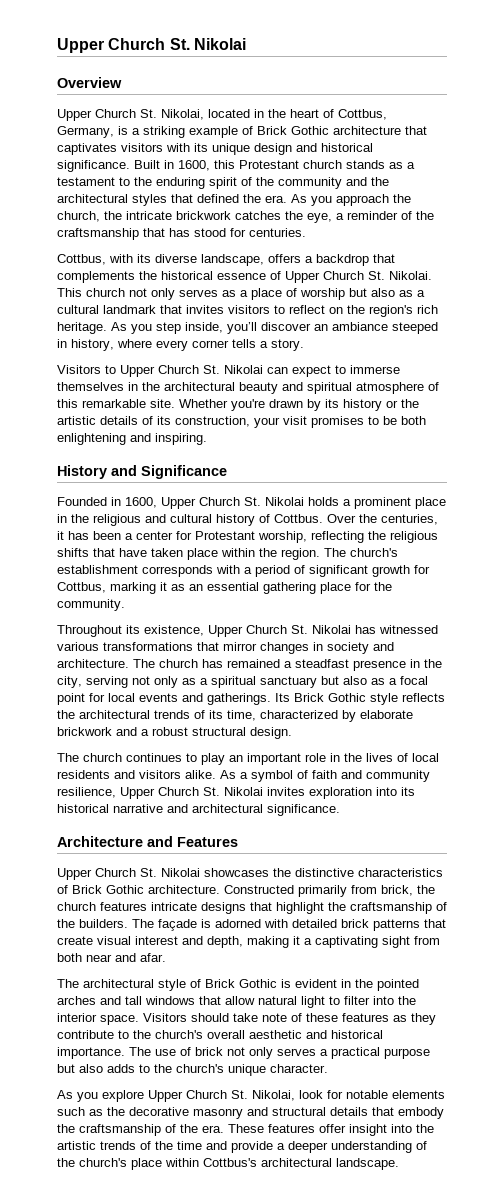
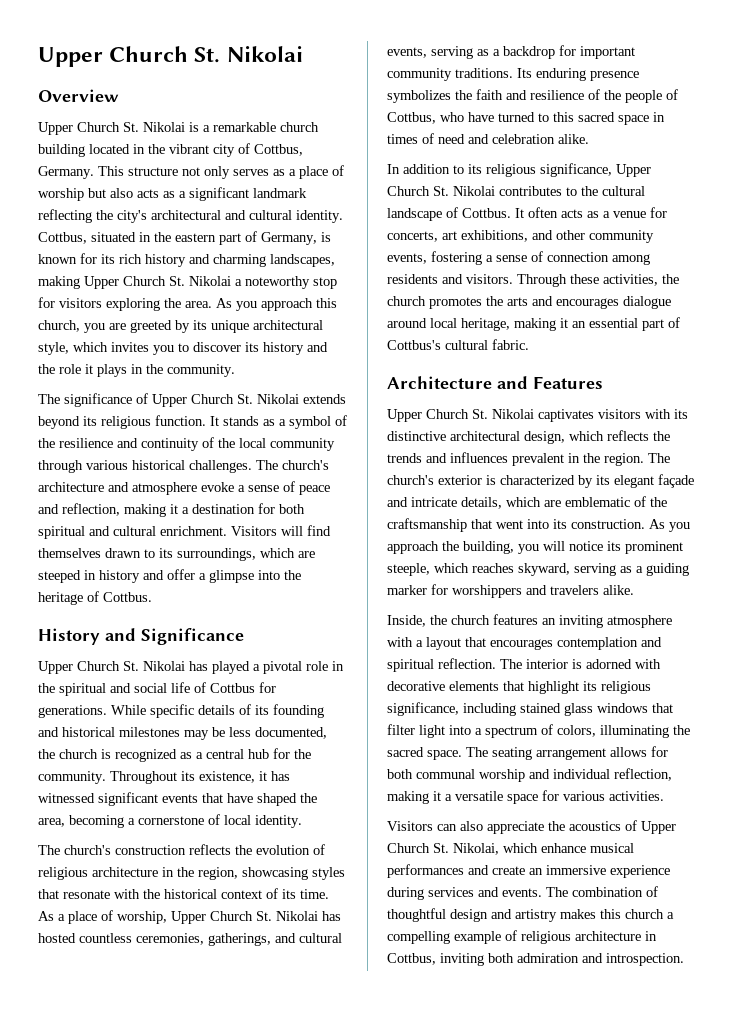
[161,109,387,120] [57,126,427,138] [57,143,373,155] [57,160,415,172] [57,177,389,189] [57,194,411,206] [57,211,434,223] [57,228,306,240] [57,254,395,266] [57,271,432,283] [57,288,125,297] Nikolai, located in the heart of Cottbus, Germany, is a striking example of Brick Gothic architecture that captivates visitors with its unique design and historical significance. Built in 1600, this Protestant church stands as a testament to the enduring spirit of the community and the architectural styles that defined the era. As you approach the church, the intricate brickwork catches the eye, a reminder of the craftsmanship that has stood for centuries. // Cottbus, with its diverse landscape, offers a backdrop that complements the historical essence of Upper Church St. Nikolai. This church -> [143,122,319,132] [38,143,303,157] [38,166,178,179] Nikolai is a remarkable church building located in the vibrant city of Cottbus, Germany. This structure
[399,290,425,297] [57,305,438,317] [57,322,438,334] [57,339,304,351] [57,365,400,377] [57,382,439,394] [57,399,419,411] [57,416,426,428] [57,433,207,445] [57,465,227,479] [57,497,446,509] [57,514,438,526] [57,531,438,543] [57,548,398,560] [57,565,430,577] [57,582,392,594] [57,599,125,611] [57,625,438,637] [57,642,394,654] [57,659,442,671] [57,676,428,688] [57,693,445,705] [57,710,413,722] [57,727,292,739] [57,753,439,765] [57,770,430,782] [57,787,415,799] [57,804,340,816] as a cultural landmark that invites visitors to reflect on the region's rich heritage. As you step inside, you’ll discover an ambiance steeped in history, where every corner tells a story. // Visitors to Upper Church St. Nikolai can expect to immerse themselves in the architectural beauty and spiritual atmosphere of this remarkable site. Whether you're drawn by its history or the artistic details of its construction, your visit promises to be both enlightening and inspiring. // History and Significance // Founded in 1600, Upper Church St. Nikolai holds a prominent place in the religious and cultural history of Cottbus. Over the centuries, it has been a center for Protestant worship, reflecting the religious shifts that have taken place within the region. The church's establishment corresponds with a period of significant growth for Cottbus, marking it as an essential gathering place for the community. // Throughout its existence, Upper Church St. Nikolai has witnessed various transformations that mirror changes in society and architecture. The church has remained a steadfast presence in the city, serving not only as a spiritual sanctuary but also as a focal point for local events and gatherings. Its Brick Gothic style reflects the architectural trends of its time, characterized by elaborate brickwork and a robust structural design. // The church continues to play an important role in the lives of local residents and visitors alike. As a symbol of faith and community resilience, Upper Church St. Nikolai invites exploration into its historical narrative and architectural significance. -> [137,187,307,201] [38,209,343,223] [38,231,331,245] [38,253,335,267] [38,276,337,289] [38,297,337,311] [38,320,323,333] [38,342,328,355] [38,364,235,377] [38,393,346,407] [38,415,347,429] [38,437,335,451] [38,460,329,473] [38,481,330,495] [38,503,305,517] [38,525,331,539] [38,548,315,561] [38,569,301,583] [38,591,152,605] [38,628,244,645] [38,661,344,674] [38,682,276,696] [38,704,324,718] [38,727,327,740] [38,748,311,762] [38,771,290,784] [38,792,317,806] [38,814,302,828] [38,844,325,855] [38,867,345,880] [38,888,329,899] [38,910,341,924] [38,933,342,946] [387,45,635,59] [387,68,639,81] [387,89,678,103] [387,112,665,125] [387,133,589,144] [387,163,651,177] [387,186,645,196] [387,207,667,221] [387,230,654,243] [387,251,650,265] [387,274,679,287] [387,296,671,309] [387,317,680,331] [387,339,529,350] acts as a significant landmark reflecting the city's architectural and cultural identity. Cottbus, situated in the eastern part of Germany, is known for its rich history and charming landscapes, making Upper Church St. Nikolai a noteworthy stop for visitors exploring the area. As you approach this church, you are greeted by its unique architectural style, which invites you to discover its history and the role it plays in the community. // The significance of Upper Church St. Nikolai extends beyond its religious function. It stands as a symbol of the resilience and continuity of the local community through various historical challenges. The church's architecture and atmosphere evoke a sense of peace and reflection, making it a destination for both spiritual and cultural enrichment. Visitors will find themselves drawn to its surroundings, which are steeped in history and offer a glimpse into the heritage of Cottbus. // History and Significance // Upper Church St. Nikolai has played a pivotal role in the spiritual and social life of Cottbus for generations. While specific details of its founding and historical milestones may be less documented, the church is recognized as a central hub for the community. Throughout its existence, it has witnessed significant events that have shaped the area, becoming a cornerstone of local identity. // The church's construction reflects the evolution of religious architecture in the region, showcasing styles that resonate with the historical context of its time. As a place of worship, Upper Church St. Nikolai has hosted countless ceremonies, gatherings, and cultural events, serving as a backdrop for important community traditions. Its enduring presence symbolizes the faith and resilience of the people of Cottbus, who have turned to this sacred space in times of need and celebration alike. // In addition to its religious significance, Upper Church St. Nikolai contributes to the cultural landscape of Cottbus. It often acts as a venue for concerts, art exhibitions, and other community events, fostering a sense of connection among residents and visitors. Through these activities, the church promotes the arts and encourages dialogue around local heritage, making it an essential part of Cottbus's cultural fabric.
[204,868,443,877] [57,885,435,897] [57,902,447,914] [57,919,446,931] [57,936,440,948] [57,953,166,962] [57,979,419,991] [57,996,416,1008] [57,1013,436,1025] [57,1030,383,1039] [57,1047,430,1059] [57,1064,328,1076] [57,1090,445,1102] [57,1107,444,1119] [57,1124,434,1136] [57,1141,427,1153] [57,1158,399,1170] showcases the distinctive characteristics of Brick Gothic architecture. Constructed primarily from brick, the church features intricate designs that highlight the craftsmanship of the builders. The façade is adorned with detailed brick patterns that create visual interest and depth, making it a captivating sight from both near and afar. // The architectural style of Brick Gothic is evident in the pointed arches and tall windows that allow natural light to filter into the interior space. Visitors should take note of these features as they contribute to the church's overall aesthetic and historical importance. The use of brick not only serves a practical purpose but also adds to the church's unique character. // As you explore Upper Church St. Nikolai, look for notable elements such as the decorative masonry and structural details that embody the craftsmanship of the era. These features offer insight into the artistic trends of the time and provide a deeper understanding of the church's place within Cottbus's architectural landscape. -> [538,409,688,422] [387,430,670,444] [387,452,670,466] [387,474,694,488] [387,496,667,509] [387,518,690,532] [387,541,683,554] [387,563,689,576] [387,584,634,598] [387,614,672,628] [387,637,662,650] [387,658,661,672] [387,681,651,694] [387,702,673,716] [387,724,690,738] [387,746,668,760] [387,768,672,782] [387,790,664,804] [387,820,676,834] [387,843,634,855] [387,864,670,878] [387,886,658,900] [387,908,674,922] [387,930,657,944] [387,953,684,966] captivates visitors with its distinctive architectural design, which reflects the trends and influences prevalent in the region. The church's exterior is characterized by its elegant façade and intricate details, which are emblematic of the craftsmanship that went into its construction. As you approach the building, you will notice its prominent steeple, which reaches skyward, serving as a guiding marker for worshippers and travelers alike. // Inside, the church features an inviting atmosphere with a layout that encourages contemplation and spiritual reflection. The interior is adorned with decorative elements that highlight its religious significance, including stained glass windows that filter light into a spectrum of colors, illuminating the sacred space. The seating arrangement allows for both communal worship and individual reflection, making it a versatile space for various activities. // Visitors can also appreciate the acoustics of Upper Church St. Nikolai, which enhance musical performances and create an immersive experience during services and events. The combination of thoughtful design and artistry makes this church a compelling example of religious architecture in Cottbus, inviting both admiration and introspection.

